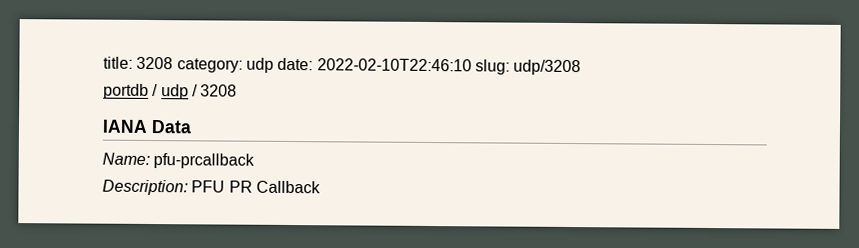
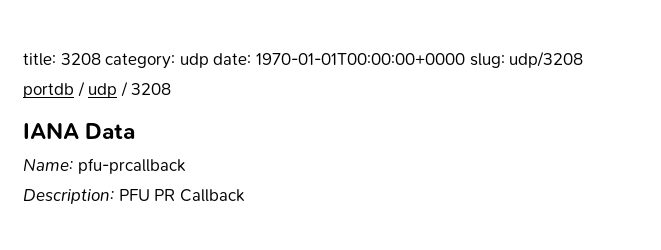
[316,58,472,72] 2022-02-10T22:46:10 -> [255,53,465,65] 1970-01-01T00:00:00+0000

